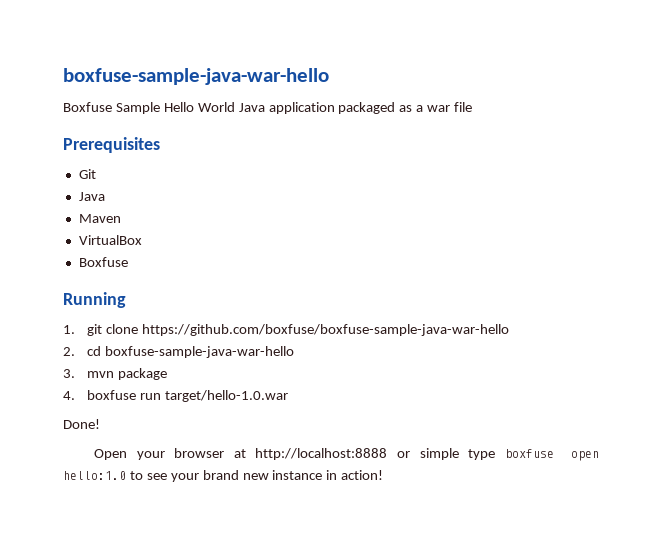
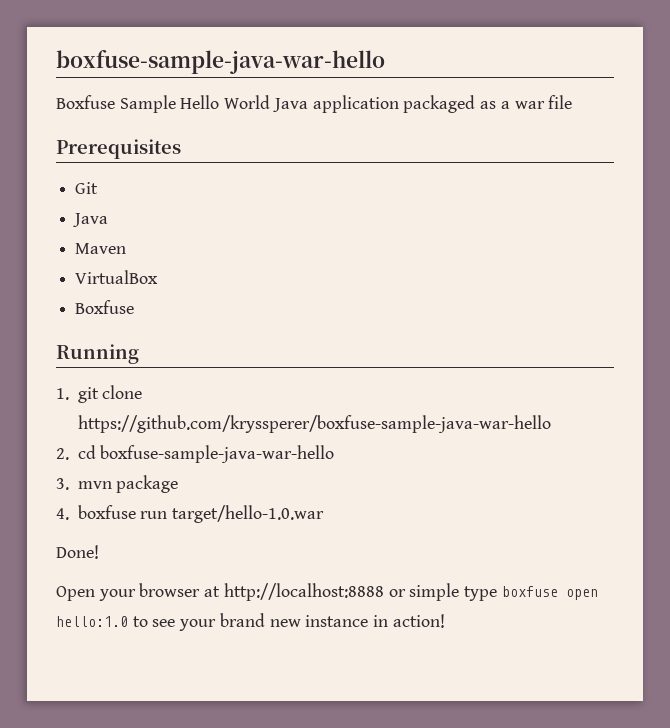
[142,324,510,336] https://github.com/boxfuse/boxfuse-sample-java-war-hello -> [77,415,551,433] https://github.com/kryssperer/boxfuse-sample-java-war-hello

